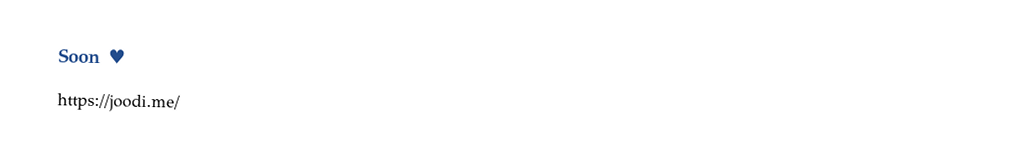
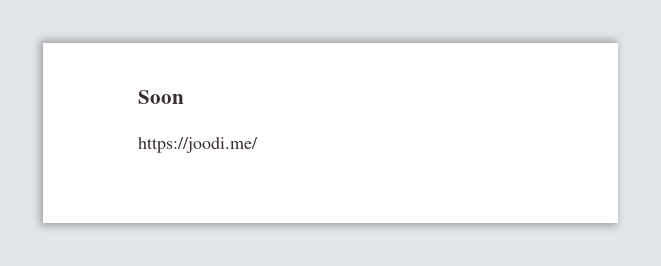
[108,49,126,64] ♥ -> (184, 97) none

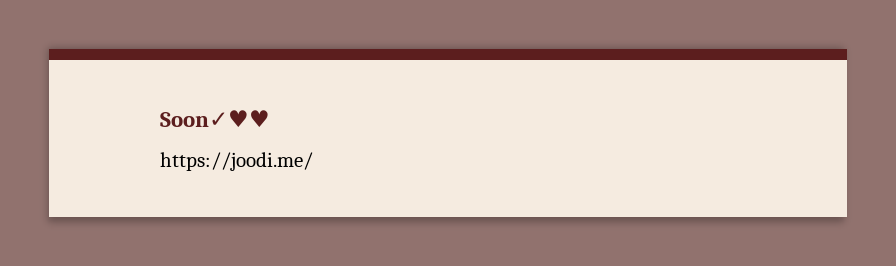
[138,90,184,104] Soon -> [160,110,270,127] Soon✓♥♥

